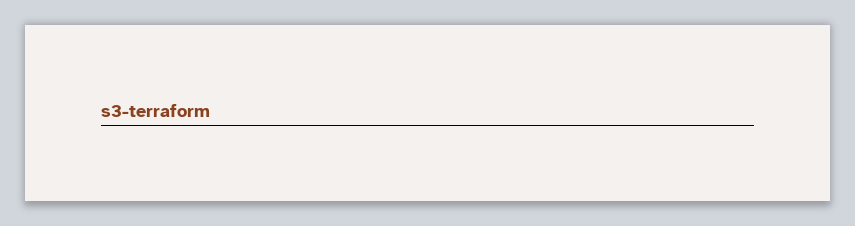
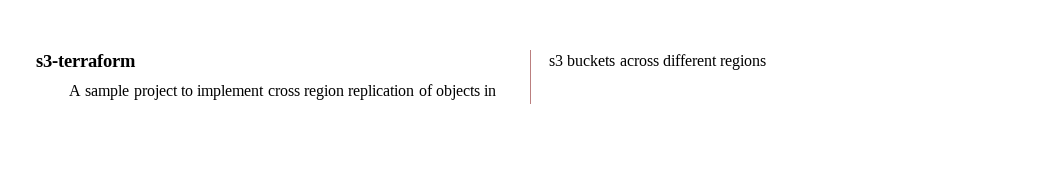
(210, 110) none -> [69,84,497,100] [549,54,767,70] // A sample project to implement cross region replication of objects in s3 buckets across different regions

